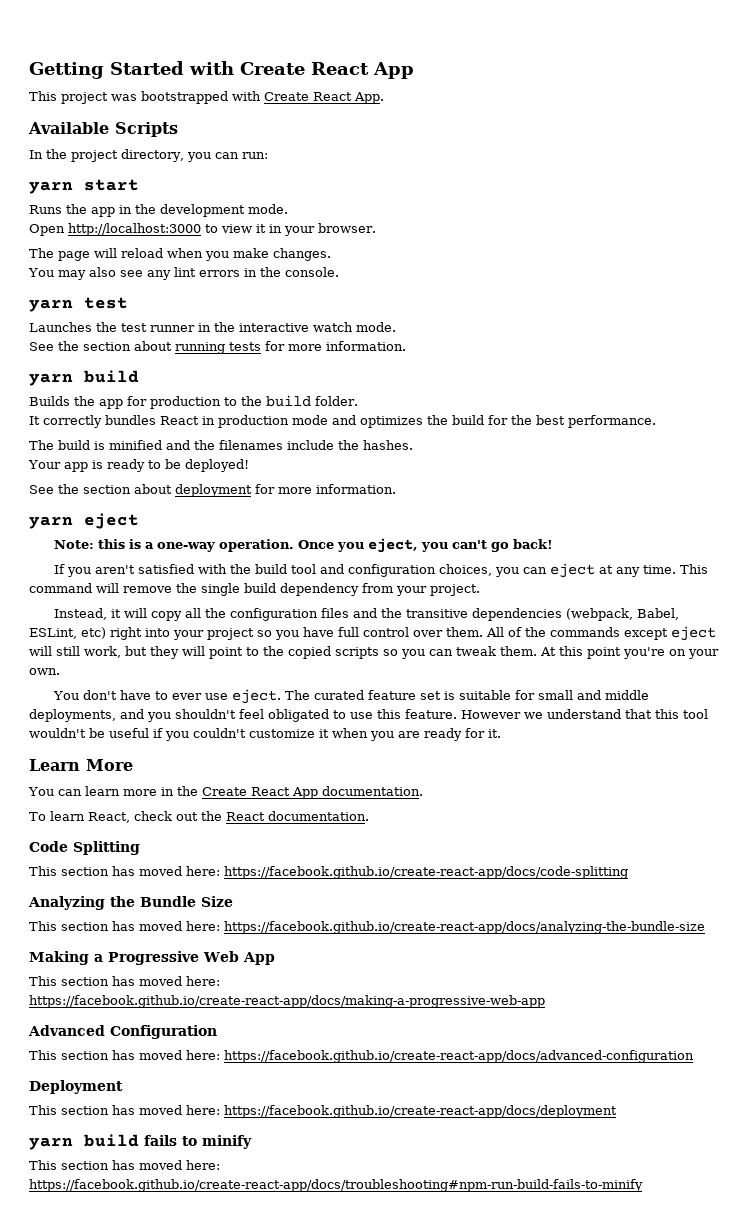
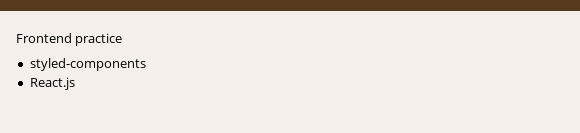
[29,61,414,79] [29,91,384,104] [28,122,178,137] [29,149,268,162] [29,179,139,194] [29,204,288,217] [29,223,376,236] [29,248,331,261] [28,267,339,280] [29,297,128,312] [29,322,396,332] [29,341,406,354] [29,370,139,386] [29,395,358,409] [29,415,656,428] [29,440,413,450] [28,459,249,472] [29,484,396,497] [29,513,139,529] [53,538,553,553] [53,563,708,578] [29,583,480,596] [53,608,679,621] [29,626,716,641] [29,646,719,659] [29,668,60,675] [52,689,649,704] [29,709,708,722] [29,728,501,741] [29,759,133,771] [28,786,423,799] [29,811,369,823] [29,841,140,855] [29,866,628,879] [28,896,233,910] [29,921,705,934] [29,951,275,965] [29,976,220,986] [29,995,545,1008] [28,1025,217,1039] [29,1050,694,1063] [29,1080,123,1094] [29,1105,617,1118] [29,1134,252,1150] [29,1160,220,1170] [29,1179,643,1192] Getting Started with Create React App // This project was bootstrapped with Create React App. // Available Scripts // In the project directory, you can run: // yarn start // Runs the app in the development mode. // Open http://localhost:3000 to view it in your browser. // The page will reload when you make changes. // You may also see any lint errors in the console. // yarn test // Launches the test runner in the interactive watch mode. // See the section about running tests for more information. // yarn build // Builds the app for production to the build folder. // It correctly bundles React in production mode and optimizes the build for the best performance. // The build is minified and the filenames include the hashes. // Your app is ready to be deployed! // See the section about deployment for more information. // yarn eject // Note: this is a one-way operation. Once you eject, you can't go back! // If you aren't satisfied with the build tool and configuration choices, you can eject at any time. This command will remove the single build dependency from your project. // Instead, it will copy all the configuration files and the transitive dependencies (webpack, Babel, ESLint, etc) right into your project so you have full control over them. All of the commands except eject will still work, but they will point to the copied scripts so you can tweak them. At this point you're on your own. // You don't have to ever use eject. The curated feature set is suitable for small and middle deployments, and you shouldn't feel obligated to use this feature. However we understand that this tool wouldn't be useful if you couldn't customize it when you are ready for it. // Learn More // You can learn more in the Create React App documentation. // To learn React, check out the React documentation. // Code Splitting // This section has moved here: https://facebook.github.io/create-react-app/docs/code-splitting // Analyzing the Bundle Size // This section has moved here: https://facebook.github.io/create-react-app/docs/analyzing-the-bundle-size // Making a Progressive Web App // This section has moved here: https://facebook.github.io/create-react-app/docs/making-a-progressive-web-app // Advanced Configuration // This section has moved here: https://facebook.github.io/create-react-app/docs/advanced-configuration // Deployment // This section has moved here: https://facebook.github.io/create-react-app/docs/deployment // yarn build fails to minify // This section has moved here: https://facebook.github.io/create-react-app/docs/troubleshooting#npm-run-build-fails-to-minify -> [16,33,123,46] [29,58,146,71] [29,77,75,90] Frontend practice // styled-components // React.js

